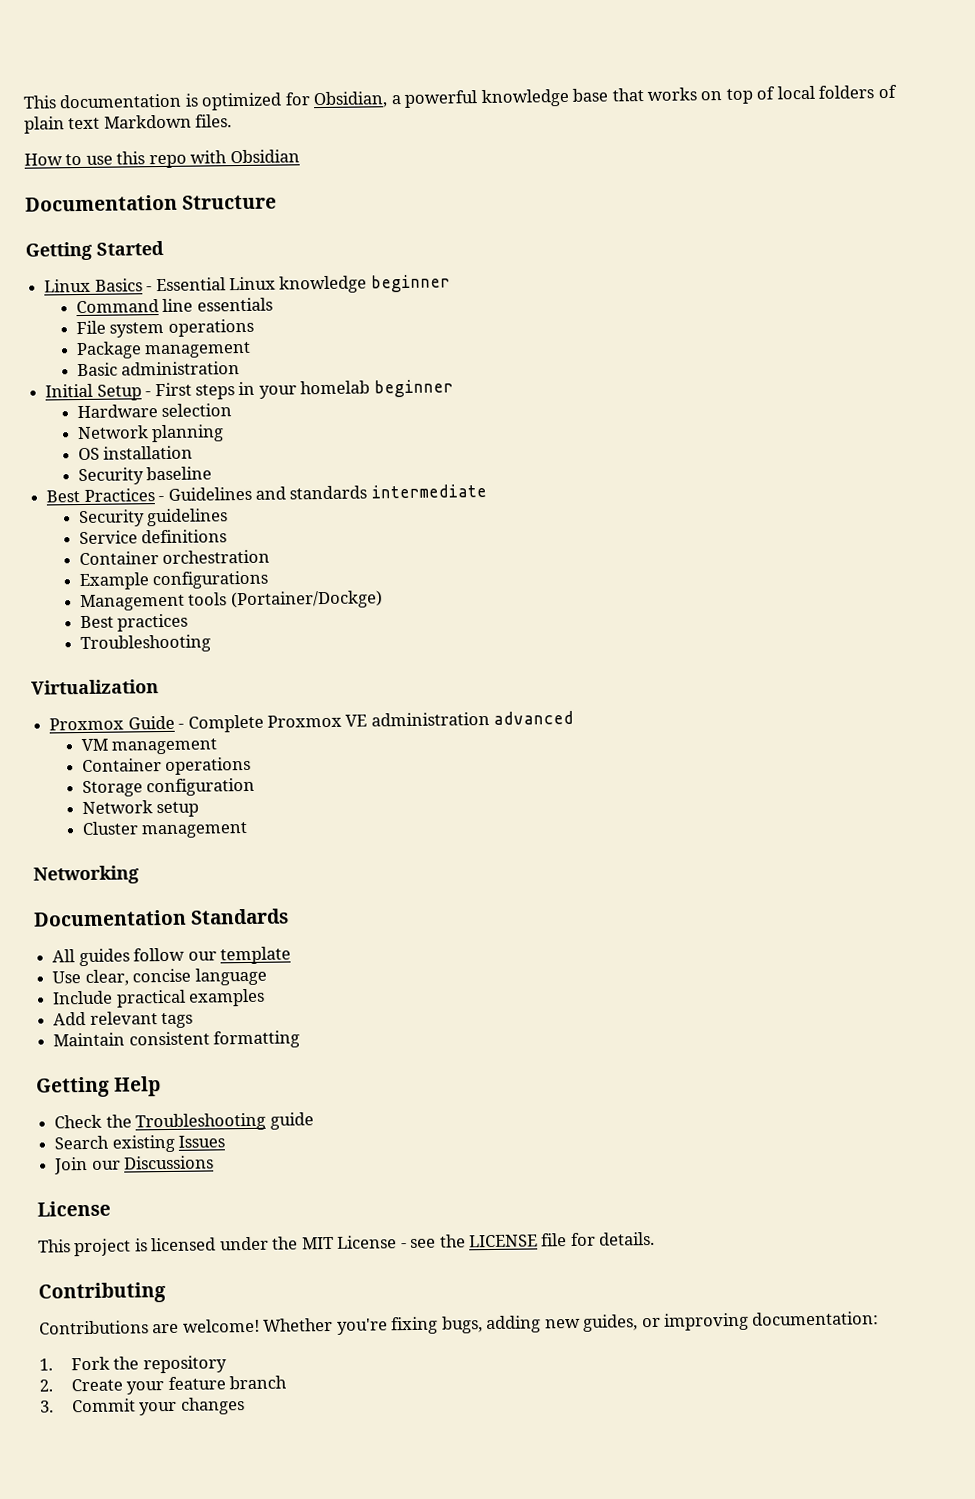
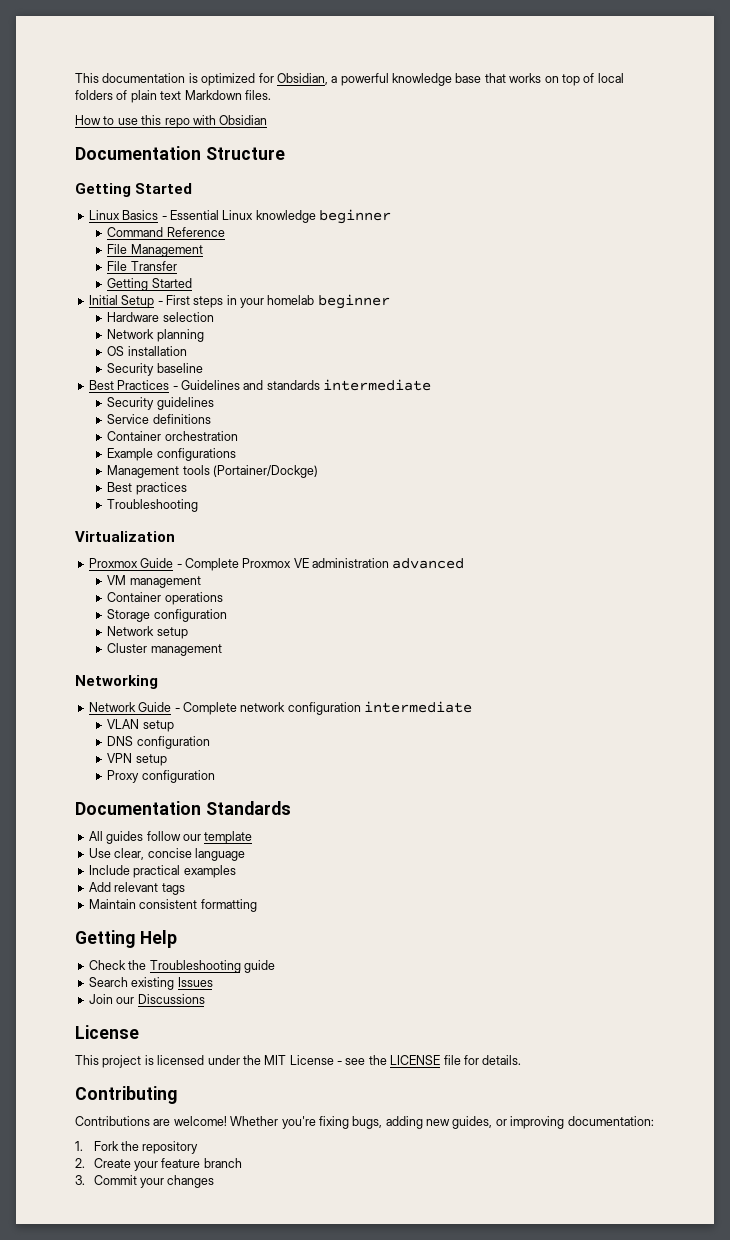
[162,297,273,312] [76,318,254,338] [76,341,252,360] [77,361,241,377] line essentials // File system operations // Package management // Basic administration -> [166,227,225,237] [107,244,203,257] [107,261,177,271] [107,278,192,291] Reference // File Management // File Transfer // Getting Started
(139, 875) none -> [88,701,472,715] [107,719,174,732] [107,736,210,749] [107,753,167,766] [107,770,215,783] // Network Guide - Complete network configuration intermediate // VLAN setup // DNS configuration // VPN setup // Proxy configuration

